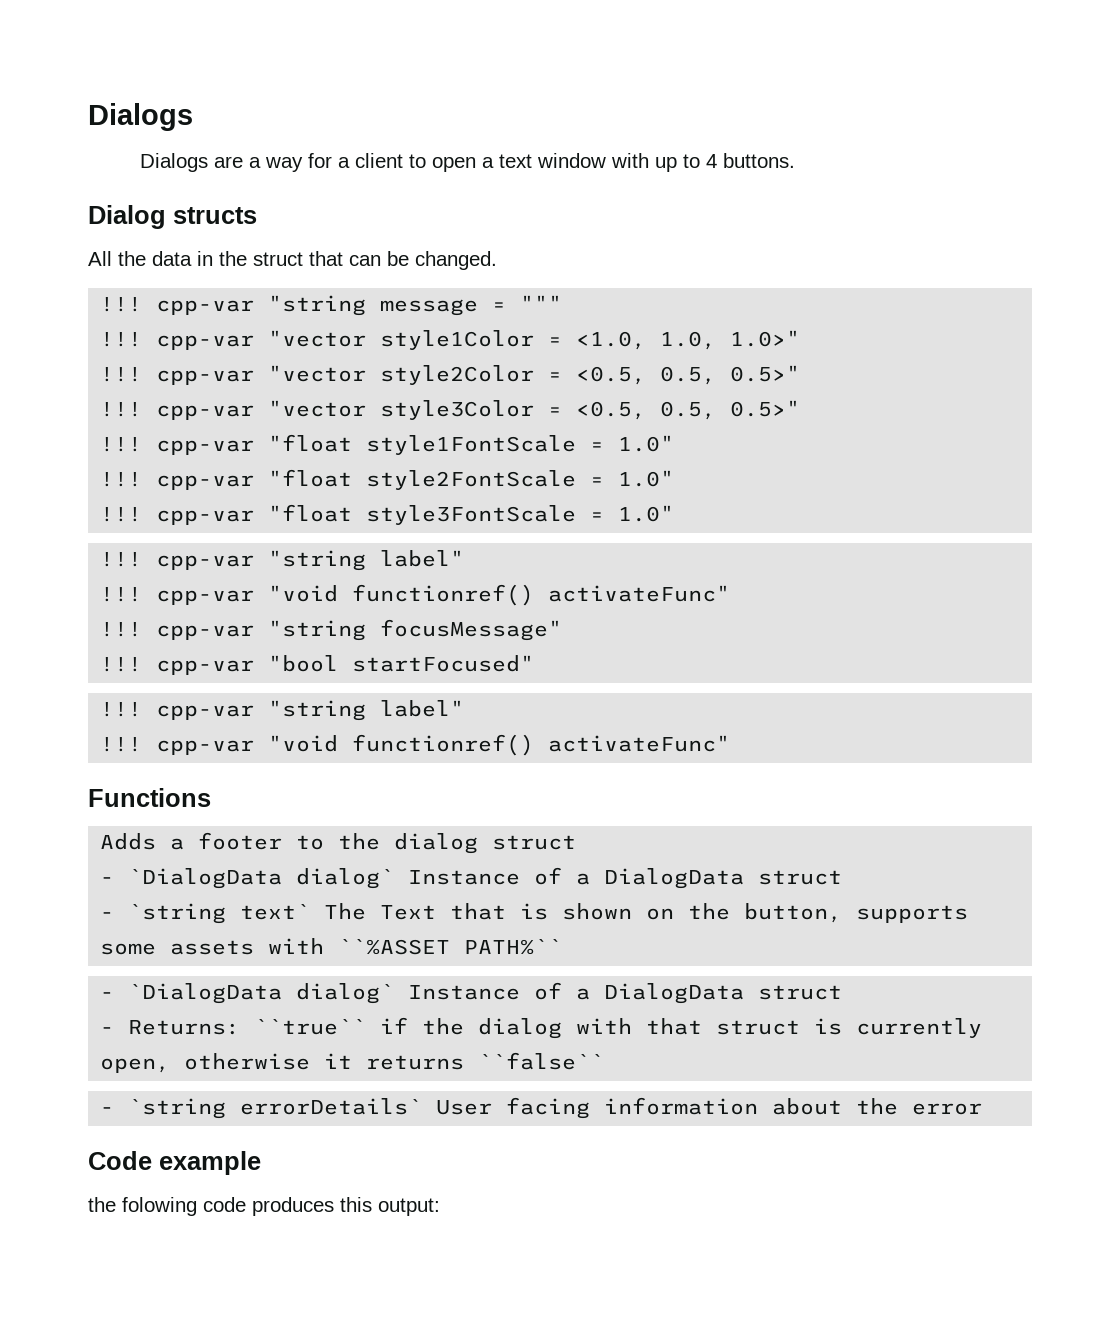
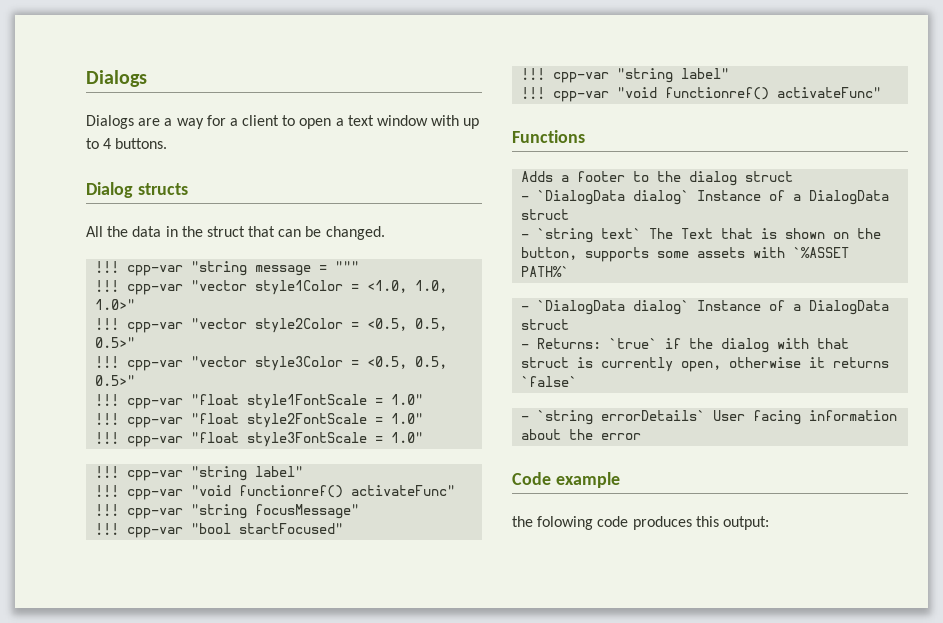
[338,939,563,955] ``%ASSET PATH%`` -> [793,247,850,258] [521,266,570,277] `%ASSET PATH%`
[254,1019,367,1035] ``true`` -> [609,338,658,349] `true`
[478,1052,605,1070] ``false`` -> [521,376,578,387] `false`

